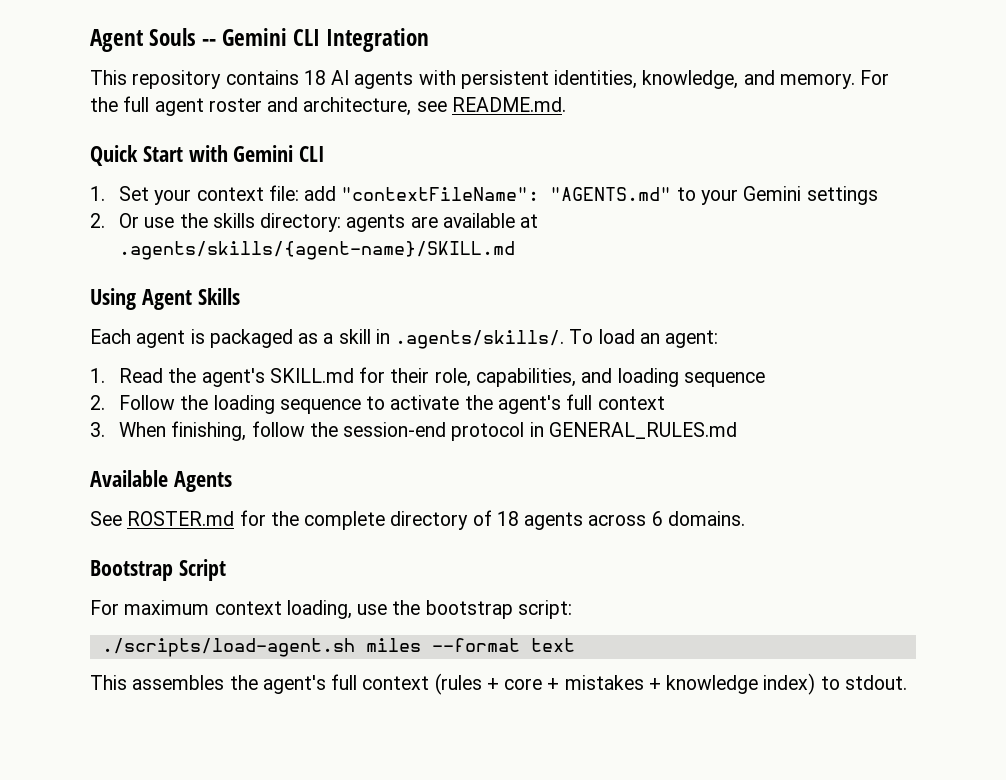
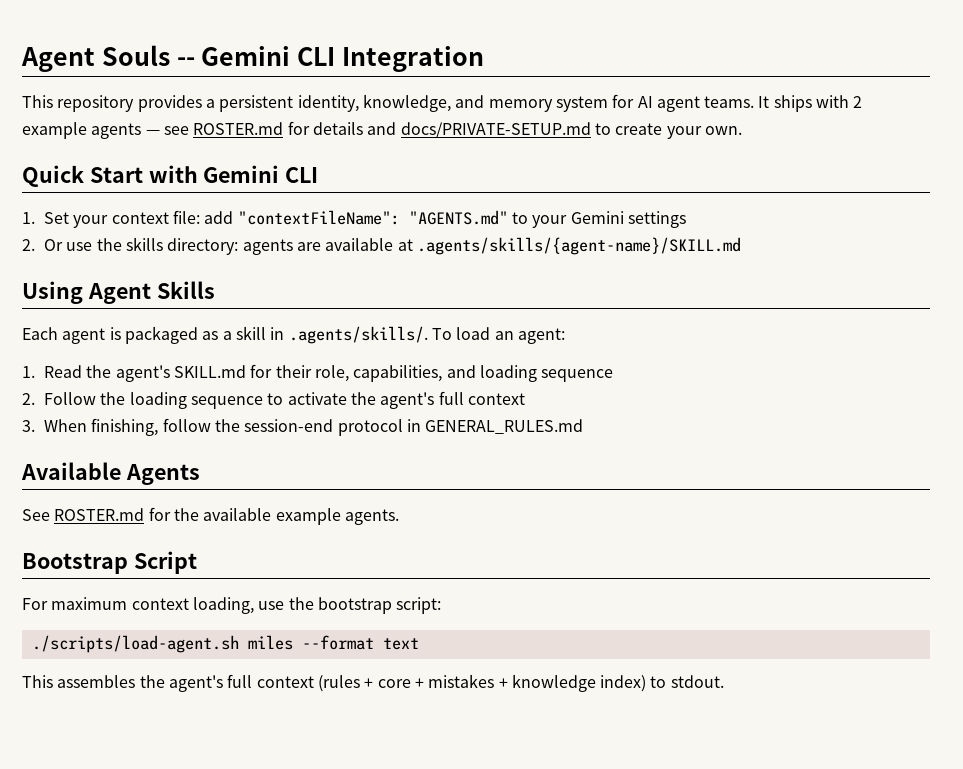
[225,70,890,89] [90,96,566,116] contains 18 AI agents with persistent identities, knowledge, and memory. For the full agent roster and architecture, see README.md. -> [137,94,863,112] [22,121,742,139] provides a persistent identity, knowledge, and memory system for AI agent teams. It ships with 2 example agents — see ROSTER.md for details and docs/PRIVATE-SETUP.md to create your own.
[304,510,745,530] complete directory of 18 agents across 6 domains. -> [203,508,399,525] available example agents.

